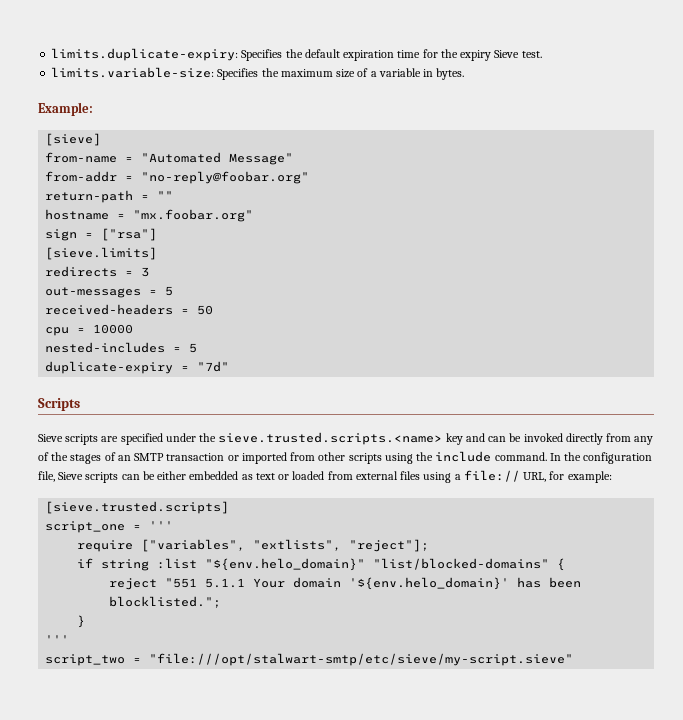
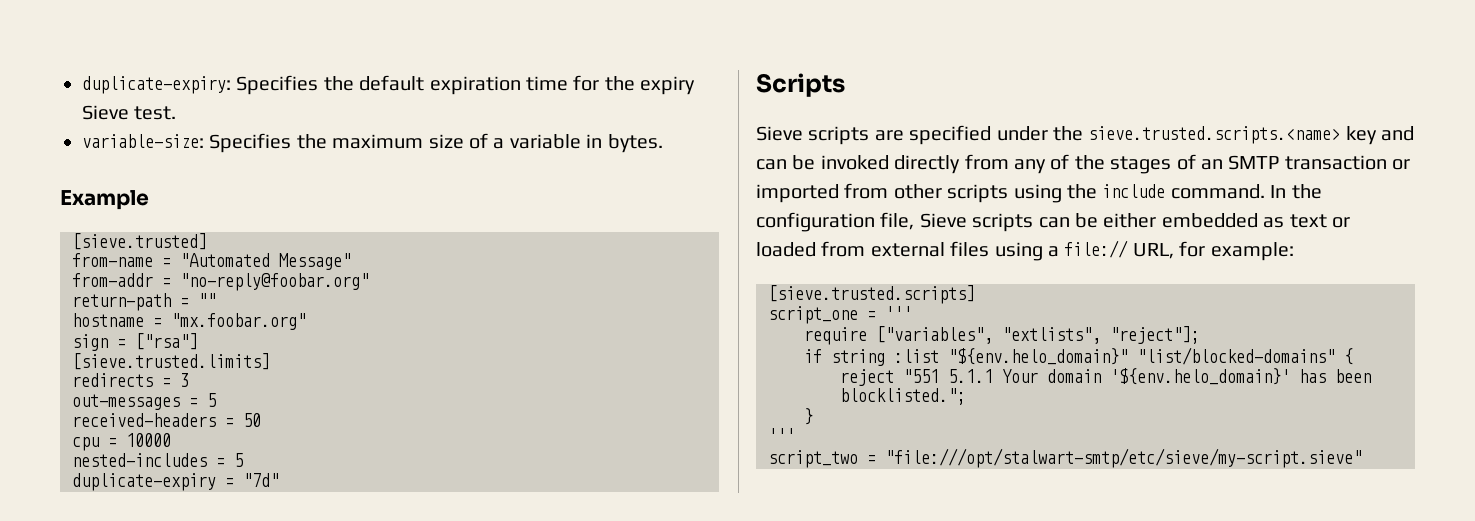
[51,48,239,61] limits.duplicate-expiry: -> [82,76,231,94] duplicate-expiry:
[51,67,215,78] limits.variable-size: -> [82,134,204,148] variable-size:
[38,102,93,116] [45,133,102,146] Example: // [sieve] -> [60,190,149,210] [72,233,207,250] Example // [sieve.trusted]
[45,247,158,260] [sieve.limits] -> [72,353,270,370] [sieve.trusted.limits]

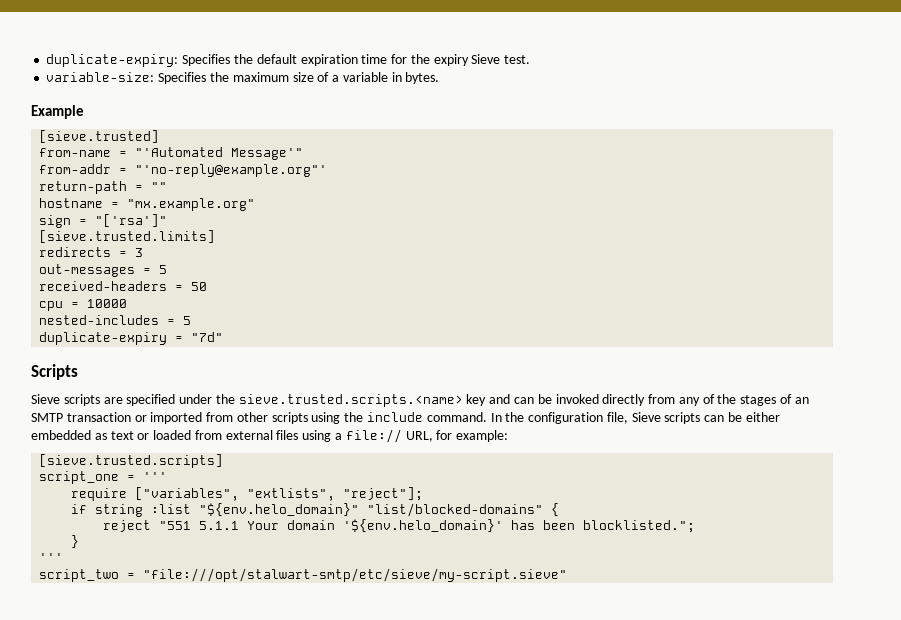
[180,253,351,270] "Automated Message" -> [135,147,304,160] "'Automated Message'"
[180,273,369,291] "no-reply@foobar.org" -> [135,164,328,177] "'no-reply@example.org"'
[171,313,306,330] "mx.foobar.org" -> [127,198,256,211] "mx.example.org"
[135,333,198,350] ["rsa"] -> [95,214,168,227] "['rsa']"

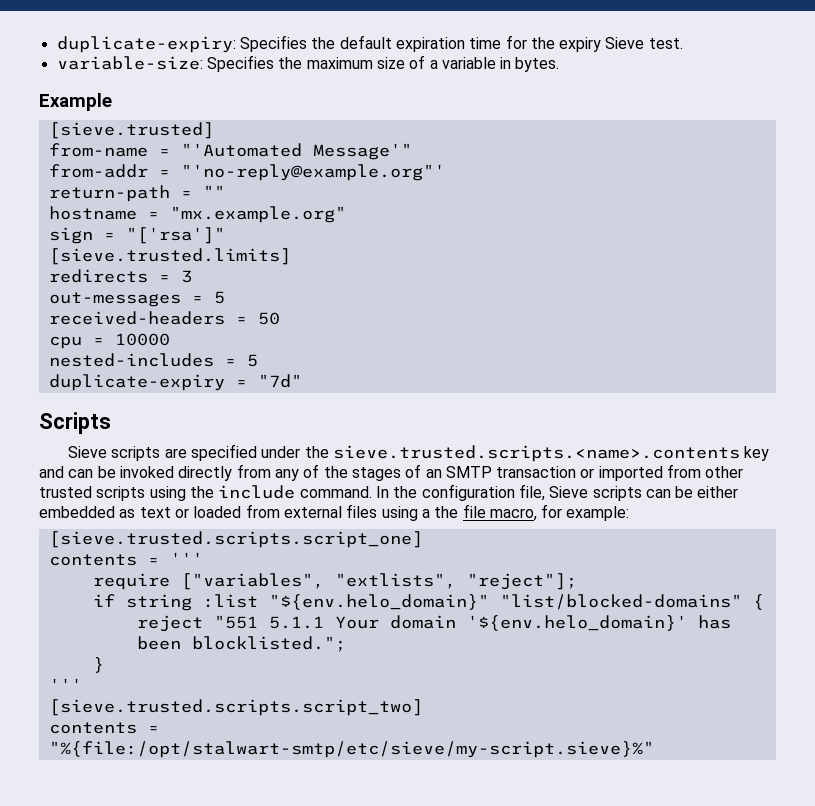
[238,394,463,407] sieve.trusted.scripts.<name> -> [332,445,740,462] sieve.trusted.scripts.<name>.contents
(268, 417) none -> [39,486,92,498] trusted
[345,429,433,443] file:// URL, -> [434,504,537,521] the file macro,
[39,454,224,468] [39,471,120,484] [sieve.trusted.scripts] // script_one -> [48,531,423,548] [48,554,137,566] [sieve.trusted.scripts.script_one] // contents
[39,568,568,582] script_two = "file:///opt/stalwart-smtp/etc/sieve/my-script.sieve" -> [48,699,423,716] [48,722,159,734] [48,741,654,758] [sieve.trusted.scripts.script_two] // contents = "%{file:/opt/stalwart-smtp/etc/sieve/my-script.sieve}%"

